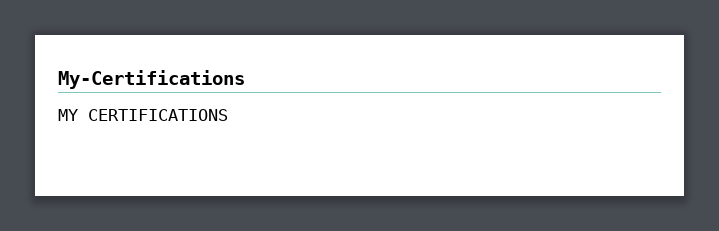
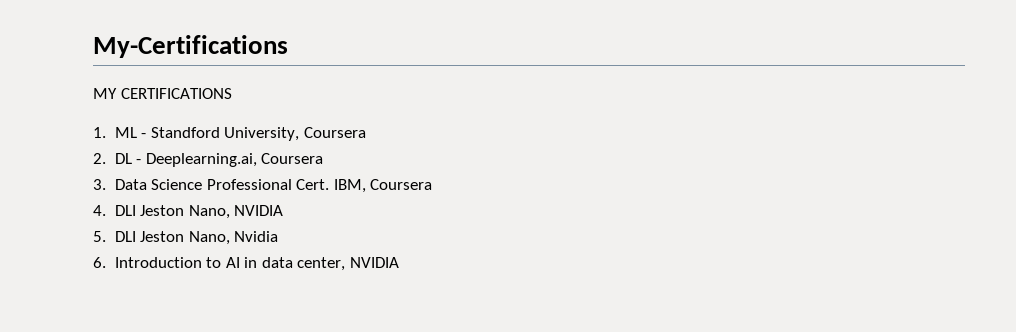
(228, 115) none -> [93,127,366,141] [93,153,324,167] [93,179,433,193] [93,205,284,219] [93,231,279,245] [93,257,400,271] // 1. ML - Standford University, Coursera // 2. DL - Deeplearning.ai, Coursera // 3. Data Science Professional Cert. IBM, Coursera // 4. DLI Jeston Nano, NVIDIA // 5. DLI Jeston Nano, Nvidia // 6. Introduction to AI in data center, NVIDIA

